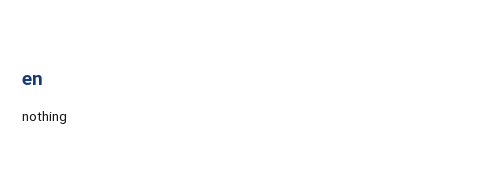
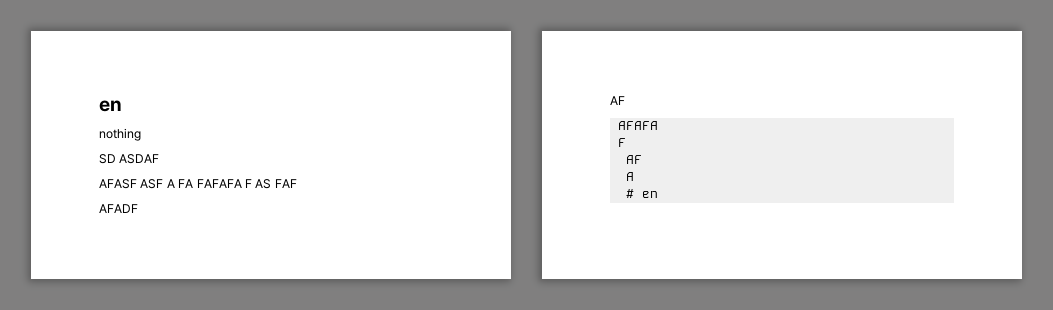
(67, 117) none -> [99,154,160,164] [99,179,297,189] [99,204,138,213] [610,96,625,105] [617,121,658,130] [617,138,626,147] [625,155,642,164] [625,172,634,181] [625,189,658,198] // SD ASDAF // AFASF ASF A FA FAFAFA F AS FAF // AFADF // AF // AFAFA // F // AF // A // # en

